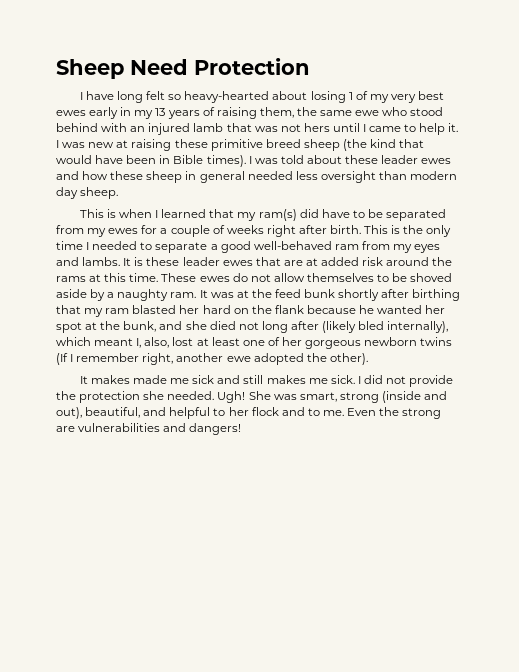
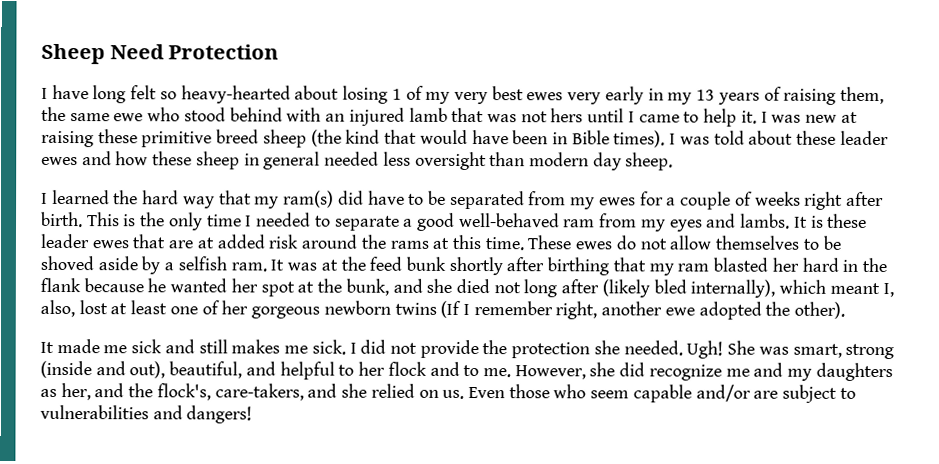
(86, 113) none -> [567,92,602,105] very
[79,209,207,218] This is when I learned -> [41,189,215,209] I learned the hard way
[117,289,169,301] naughty -> [177,256,227,271] selfish
[233,308,249,314] on -> [842,259,859,272] in
[90,375,130,384] makes -> (54, 347) none
[347,407,442,419] [56,426,75,432] Even the strong are -> [514,362,893,382] [40,383,856,403] However, she did recognize me and my daughters as her, and the flock's, care-takers, and she relied on us. Even those who seem capable and/or are subject to

